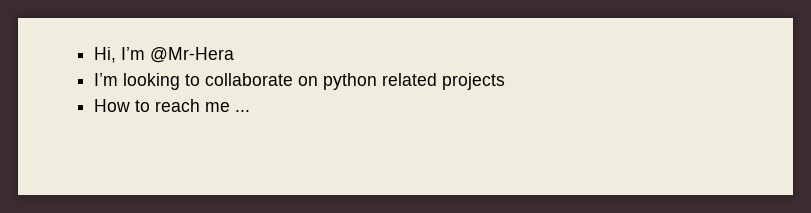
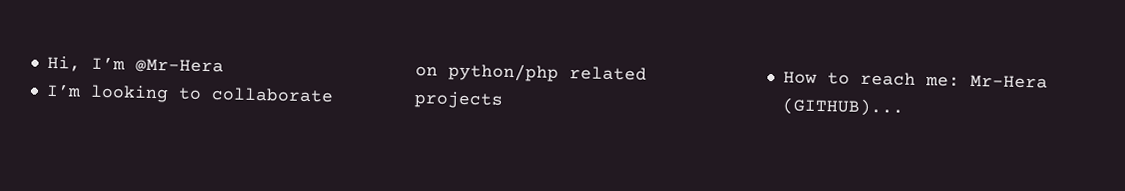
[323,73,378,90] python -> [447,62,559,82] python/php
[205,102,251,112] me ... -> [924,74,1048,89] [781,97,904,117] me: Mr-Hera (GITHUB)...

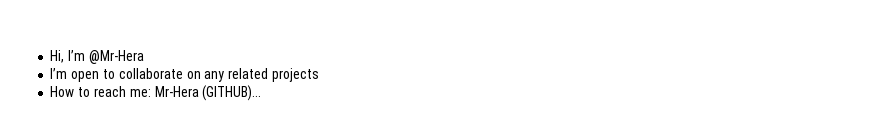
[89,84,169,103] looking -> [71,71,100,82] open
[447,62,559,82] python/php -> [204,71,225,82] any

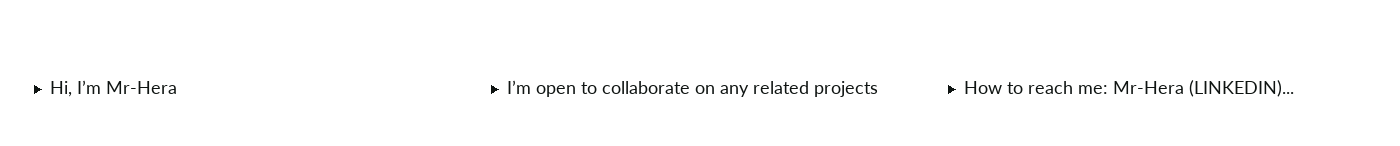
[88,50,144,64] @Mr-Hera -> [105,81,177,94] Mr-Hera
[202,85,262,101] (GITHUB)... -> [1188,80,1294,97] (LINKEDIN)...

